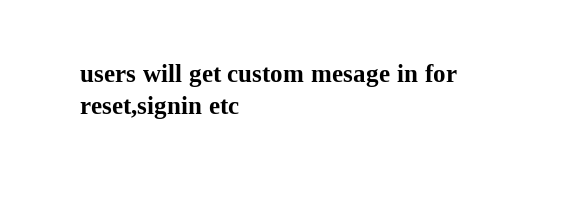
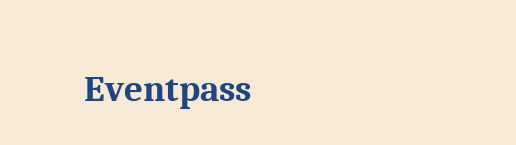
[80,64,457,87] [80,96,239,119] users will get custom mesage in for reset,signin etc -> [84,77,251,109] Eventpass

